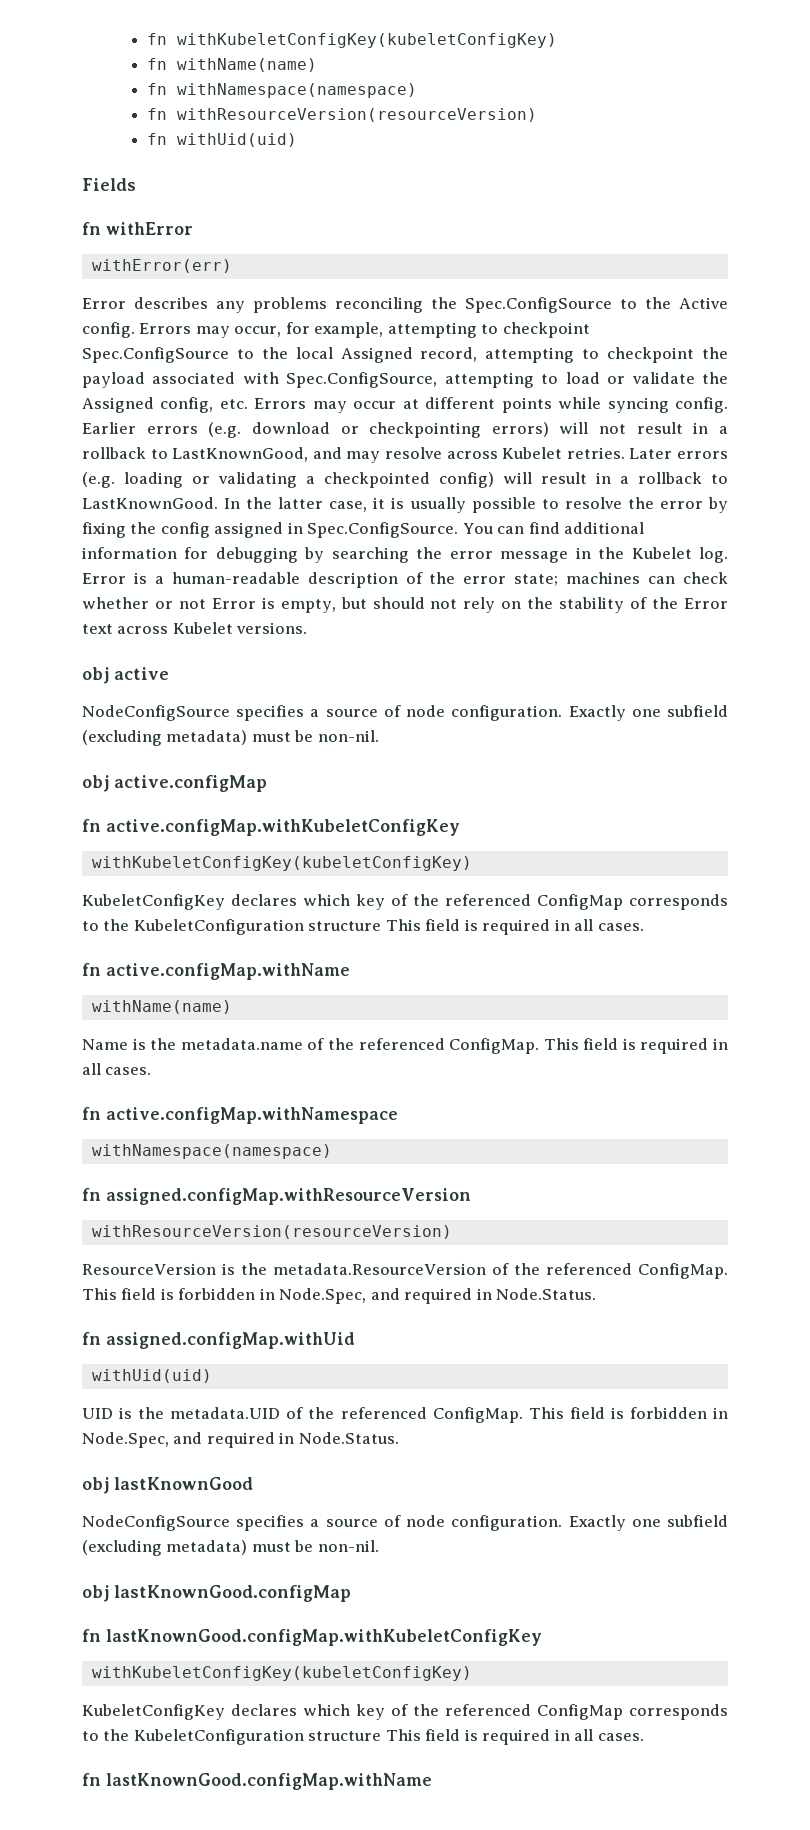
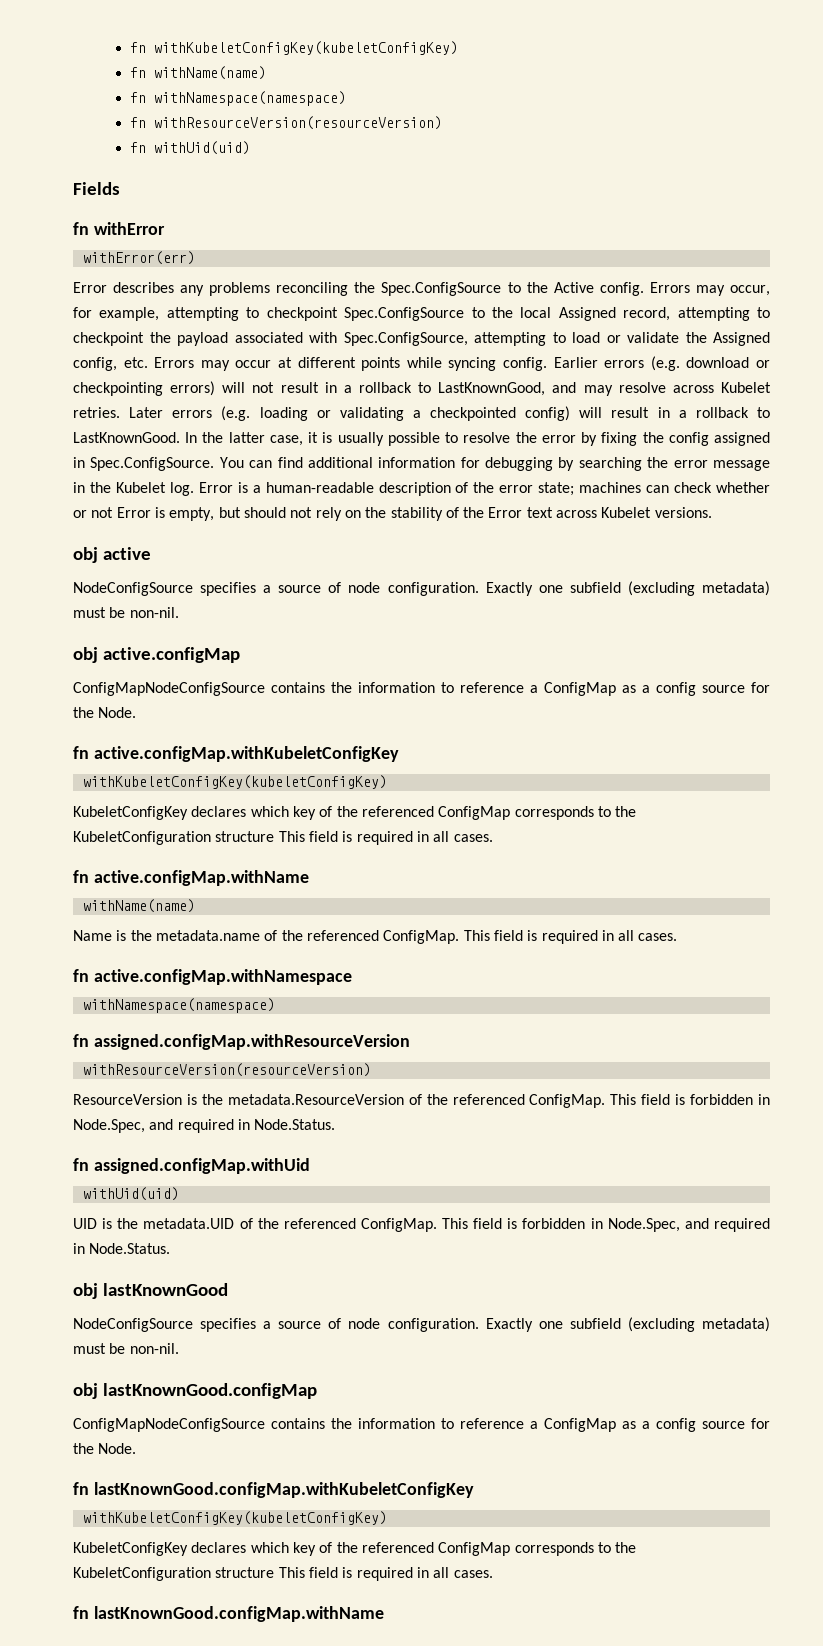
(267, 783) none -> [73,682,770,696] [73,707,137,718] // ConfigMapNodeConfigSource contains the information to reference a ConfigMap as a config source for the Node.
(351, 1593) none -> [73,1418,770,1432] [73,1443,137,1454] // ConfigMapNodeConfigSource contains the information to reference a ConfigMap as a config source for the Node.

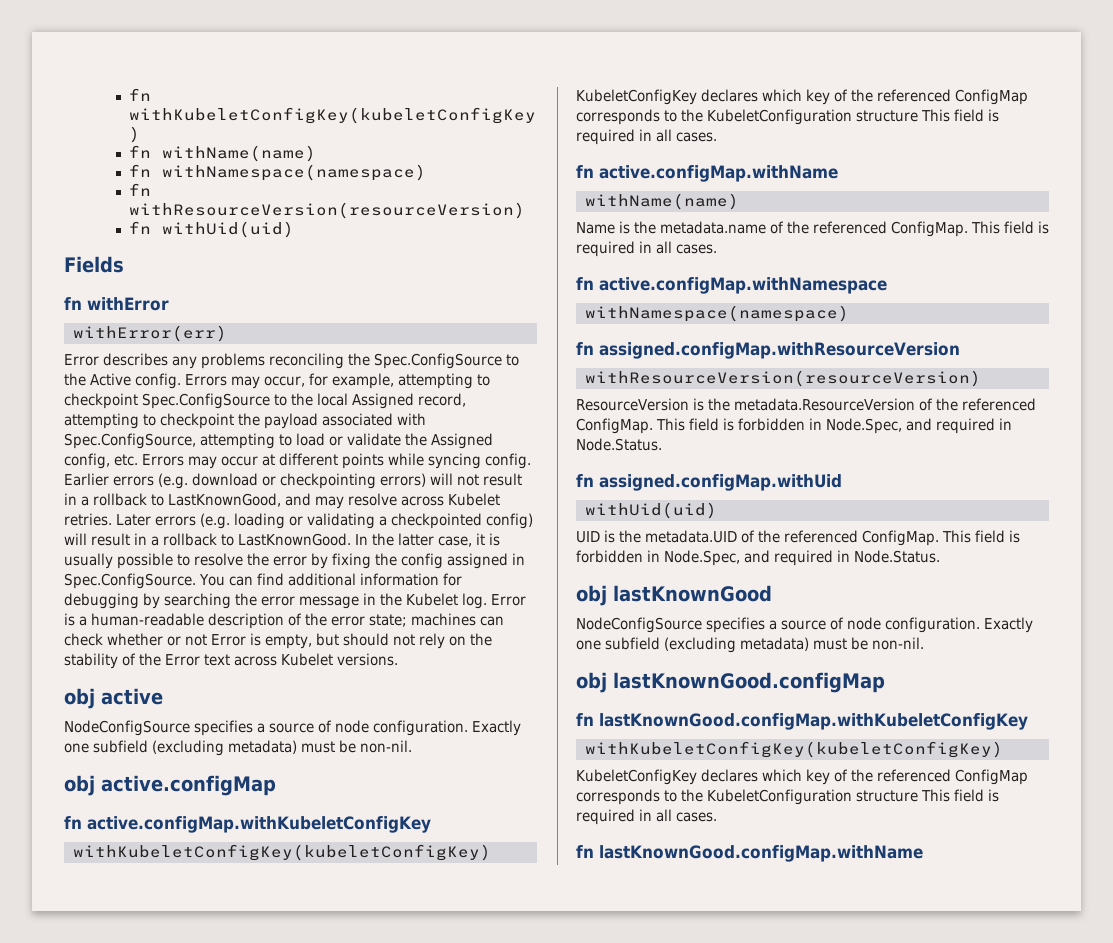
[73,682,770,696] [73,707,137,718] // ConfigMapNodeConfigSource contains the information to reference a ConfigMap as a config source for the Node. -> (276, 785) none
[73,1418,770,1432] [73,1443,137,1454] // ConfigMapNodeConfigSource contains the information to reference a ConfigMap as a config source for the Node. -> (885, 682) none

